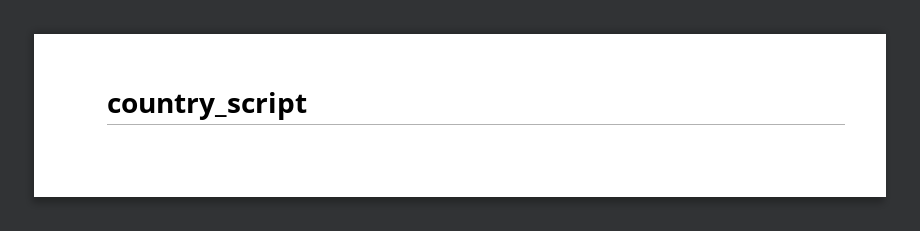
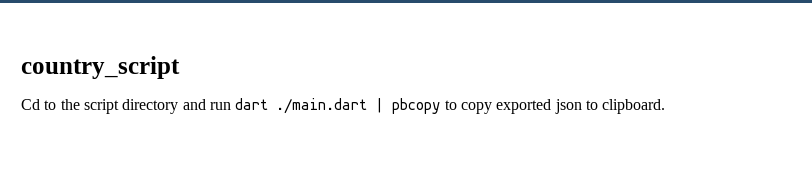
(307, 106) none -> [21,98,666,114] // Cd to the script directory and run dart ./main.dart | pbcopy to copy exported json to clipboard.

